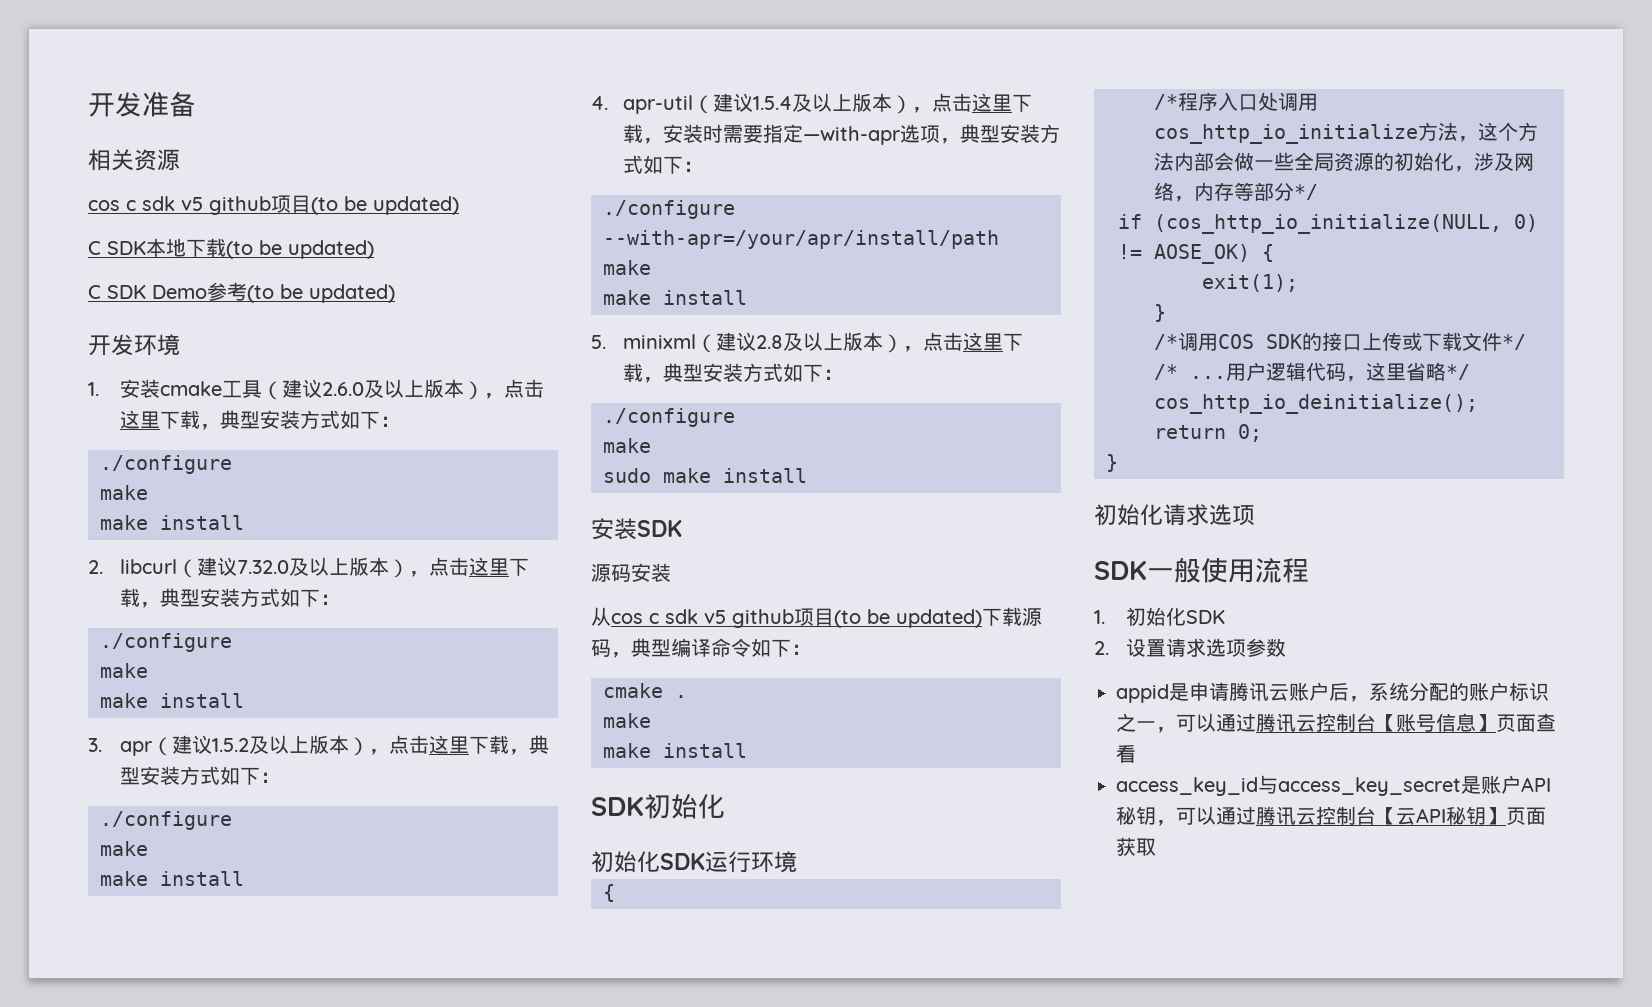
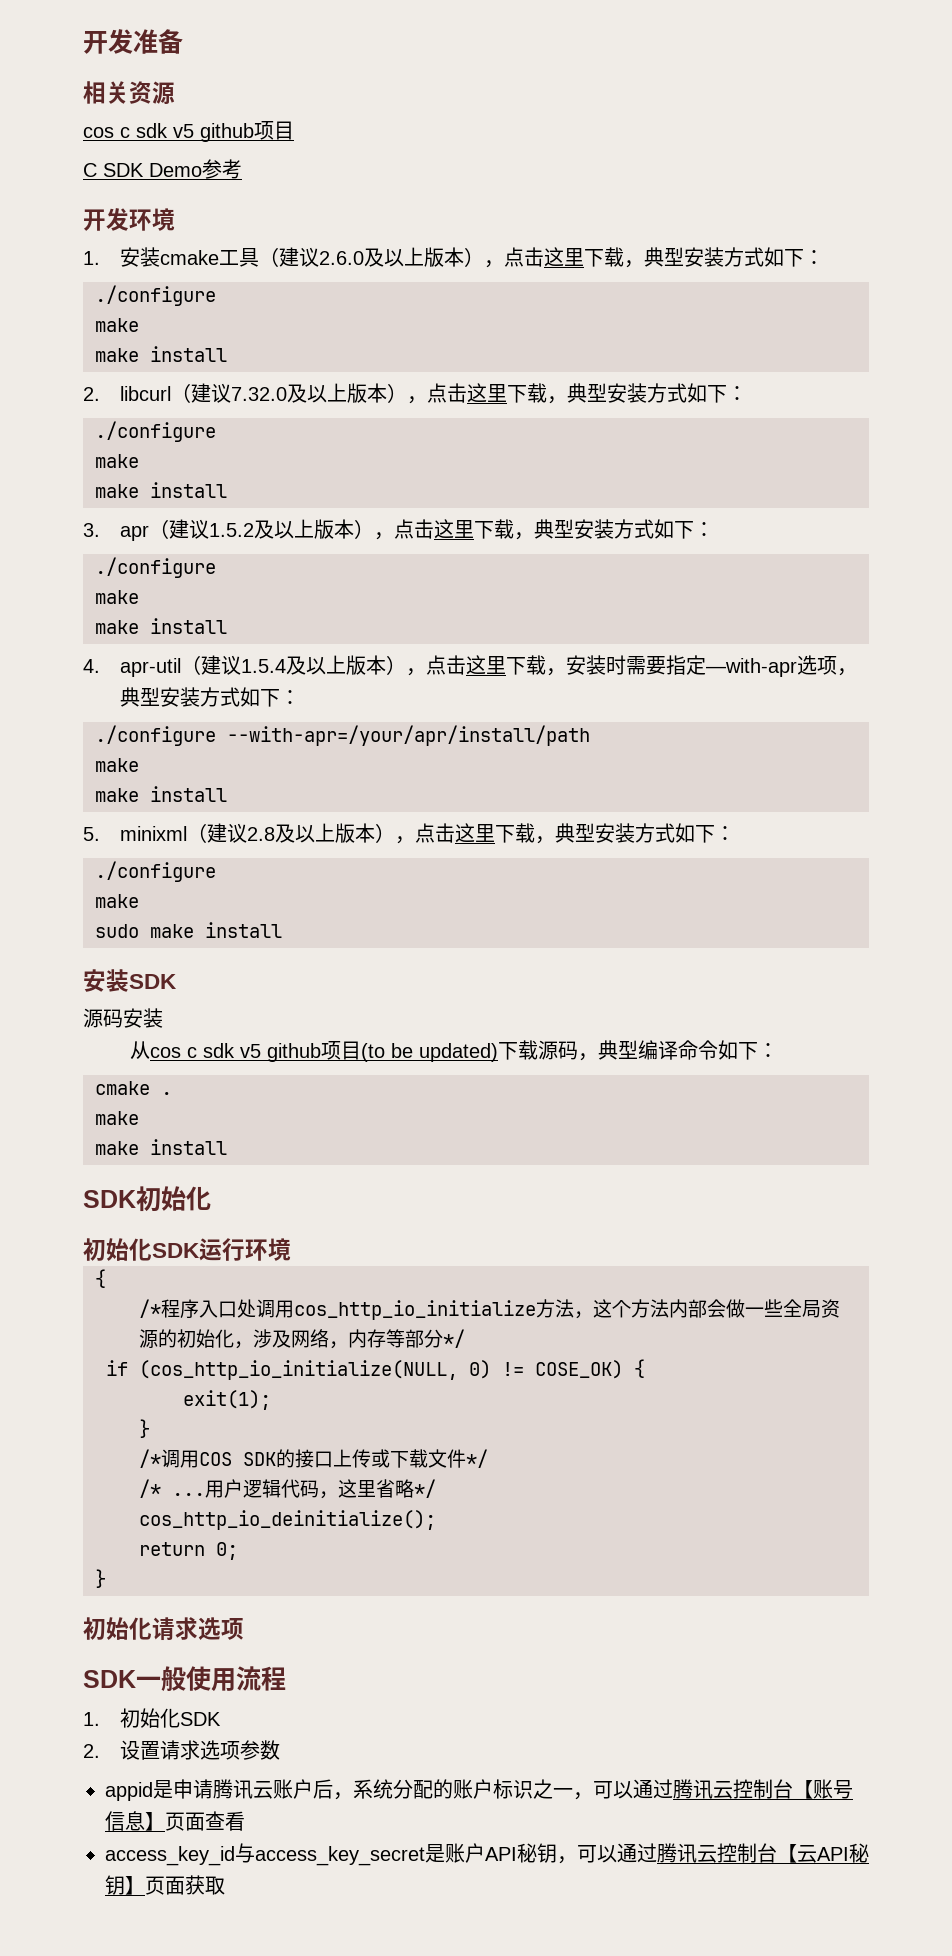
[311,196,459,215] [88,238,374,259] (to be updated) // C SDK本地下载(to be updated) -> (294, 130) none
[247,284,395,303] (to be updated) -> (242, 169) none
[1154,244,1250,264] AOSE_OK) -> [535,1360,623,1379] COSE_OK)

